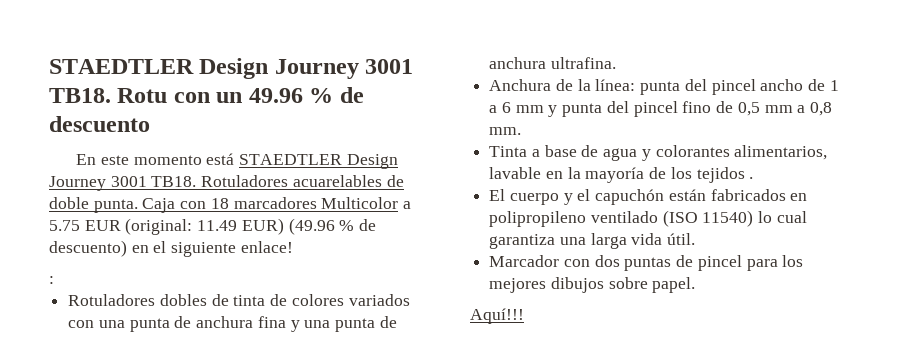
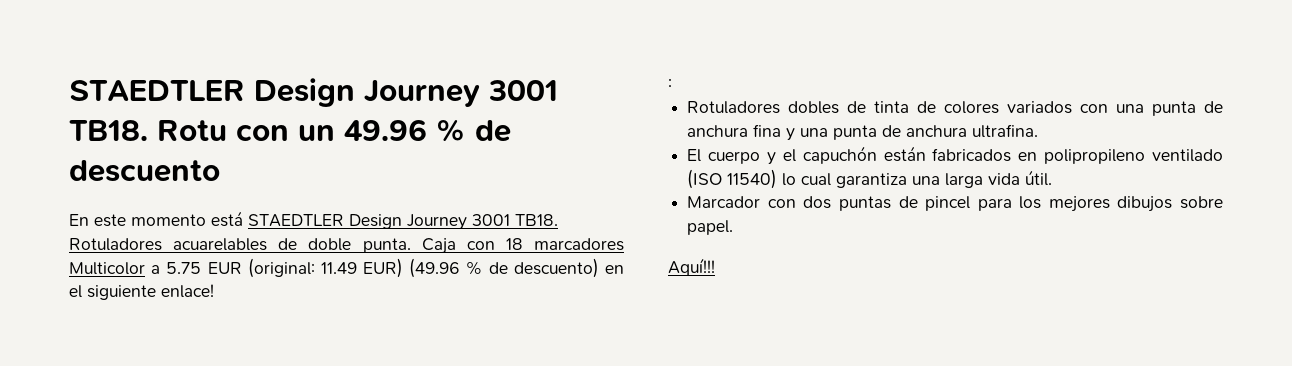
[489,79,839,95] [489,101,832,117] [489,127,522,135] [489,145,828,161] [489,167,754,183] // Anchura de la línea: punta del pincel ancho de 1 a 6 mm y punta del pincel fino de 0,5 mm a 0,8 mm. // Tinta a base de agua y colorantes alimentarios, lavable en la mayoría de los tejidos . -> (1039, 131) none

